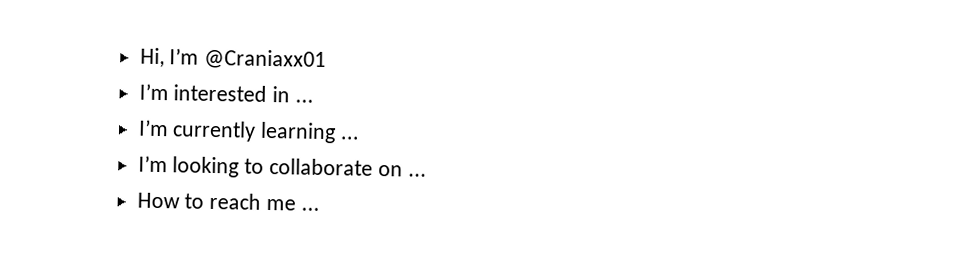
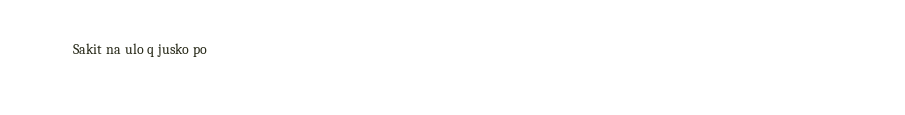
[139,47,327,71] [138,83,315,103] [137,119,360,144] [137,155,427,178] [136,192,320,211] Hi, I’m @Craniaxx01 // I’m interested in ... // I’m currently learning ... // I’m looking to collaborate on ... // How to reach me ... -> [73,43,207,57] Sakit na ulo q jusko po

